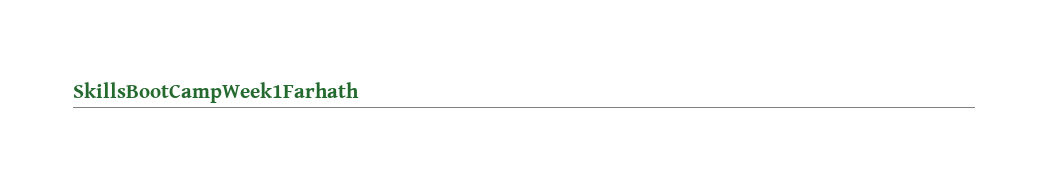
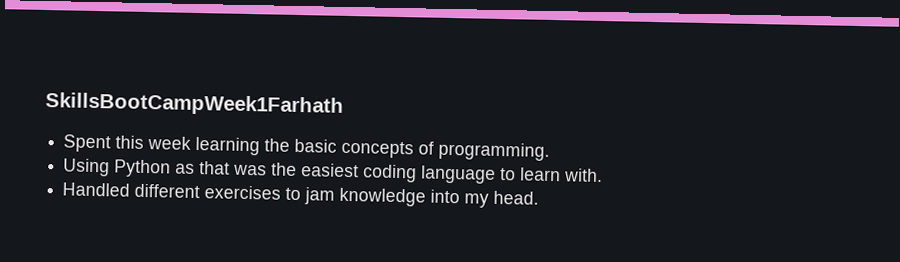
(359, 92) none -> [63,134,551,161] [63,158,604,184] [62,182,540,208] // Spent this week learning the basic concepts of programming. // Using Python as that was the easiest coding language to learn with. // Handled different exercises to jam knowledge into my head.

